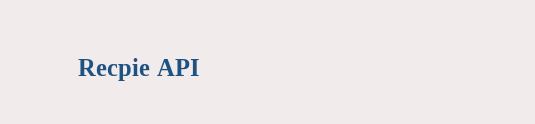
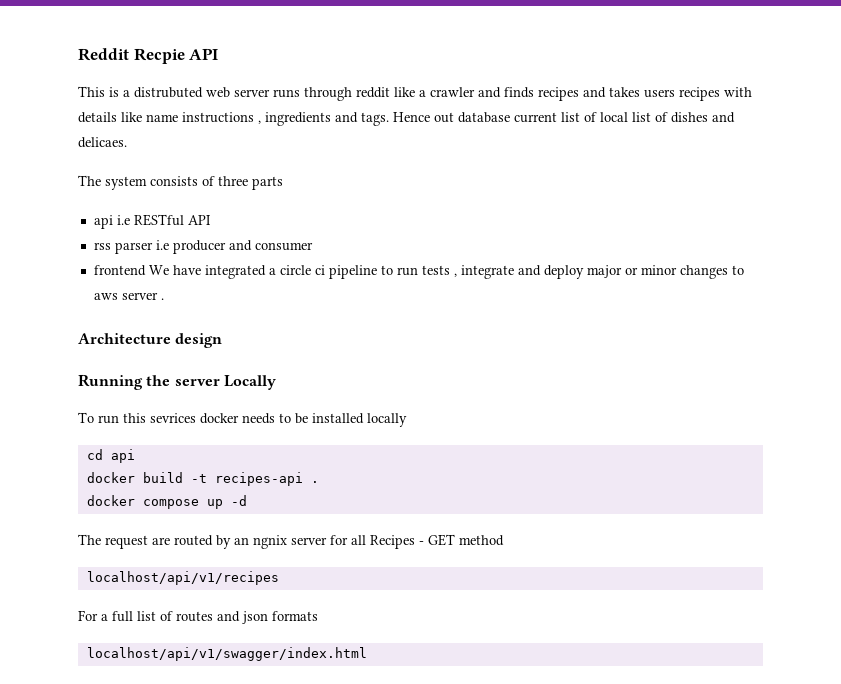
(78, 69) none -> [78,48,129,61] Reddit
(200, 67) none -> [78,86,752,101] [78,112,735,126] [78,137,127,148] [78,175,283,190] [93,214,211,229] [93,240,313,254] [93,265,744,279] [93,292,164,300] [78,333,223,348] [78,374,276,390] [78,412,407,427] [86,449,135,463] [86,472,319,486] [86,495,247,509] [78,534,504,549] [86,571,279,585] [78,610,318,624] [86,647,367,661] // This is a distrubuted web server runs through reddit like a crawler and finds recipes and takes users recipes with details like name instructions , ingredients and tags. Hence out database current list of local list of dishes and delicaes. // The system consists of three parts // api i.e RESTful API // rss parser i.e producer and consumer // frontend We have integrated a circle ci pipeline to run tests , integrate and deploy major or minor changes to aws server . // Architecture design // Running the server Locally // To run this sevrices docker needs to be installed locally // cd api // docker build -t recipes-api . // docker compose up -d // The request are routed by an ngnix server for all Recipes - GET method // localhost/api/v1/recipes // For a full list of routes and json formats // localhost/api/v1/swagger/index.html

